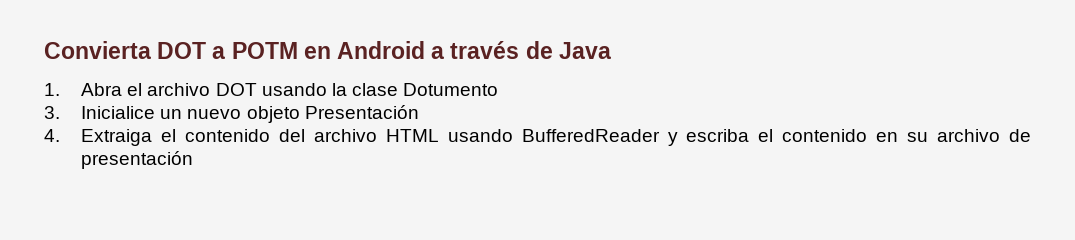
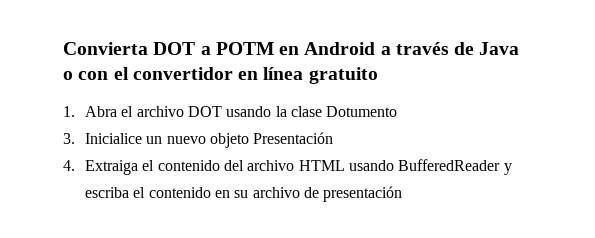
(611, 50) none -> [63,67,378,84] o con el convertidor en línea gratuito

